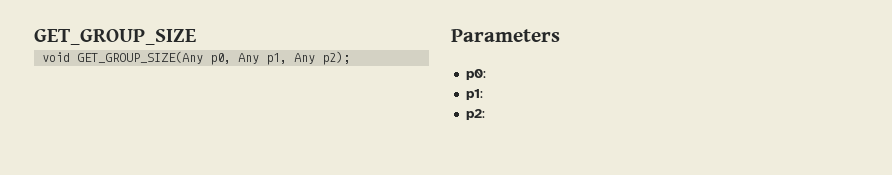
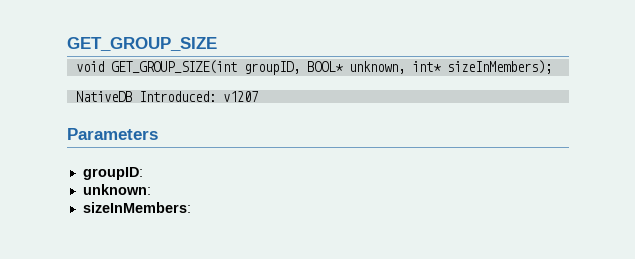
[77,51,351,65] [451,29,560,42] [466,69,487,80] [466,89,484,100] [466,109,486,120] GET_GROUP_SIZE(Any p0, Any p1, Any p2); // Parameters // p0: // p1: // p2: -> [110,60,552,75] [75,91,258,102] [67,128,158,140] [82,167,143,180] [82,184,151,195] [82,202,191,213] GET_GROUP_SIZE(int groupID, BOOL* unknown, int* sizeInMembers); // NativeDB Introduced: v1207 // Parameters // groupID: // unknown: // sizeInMembers:

